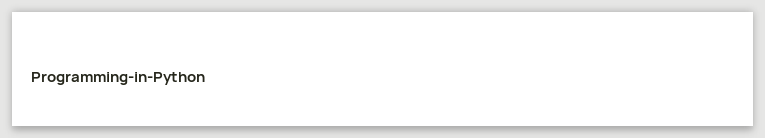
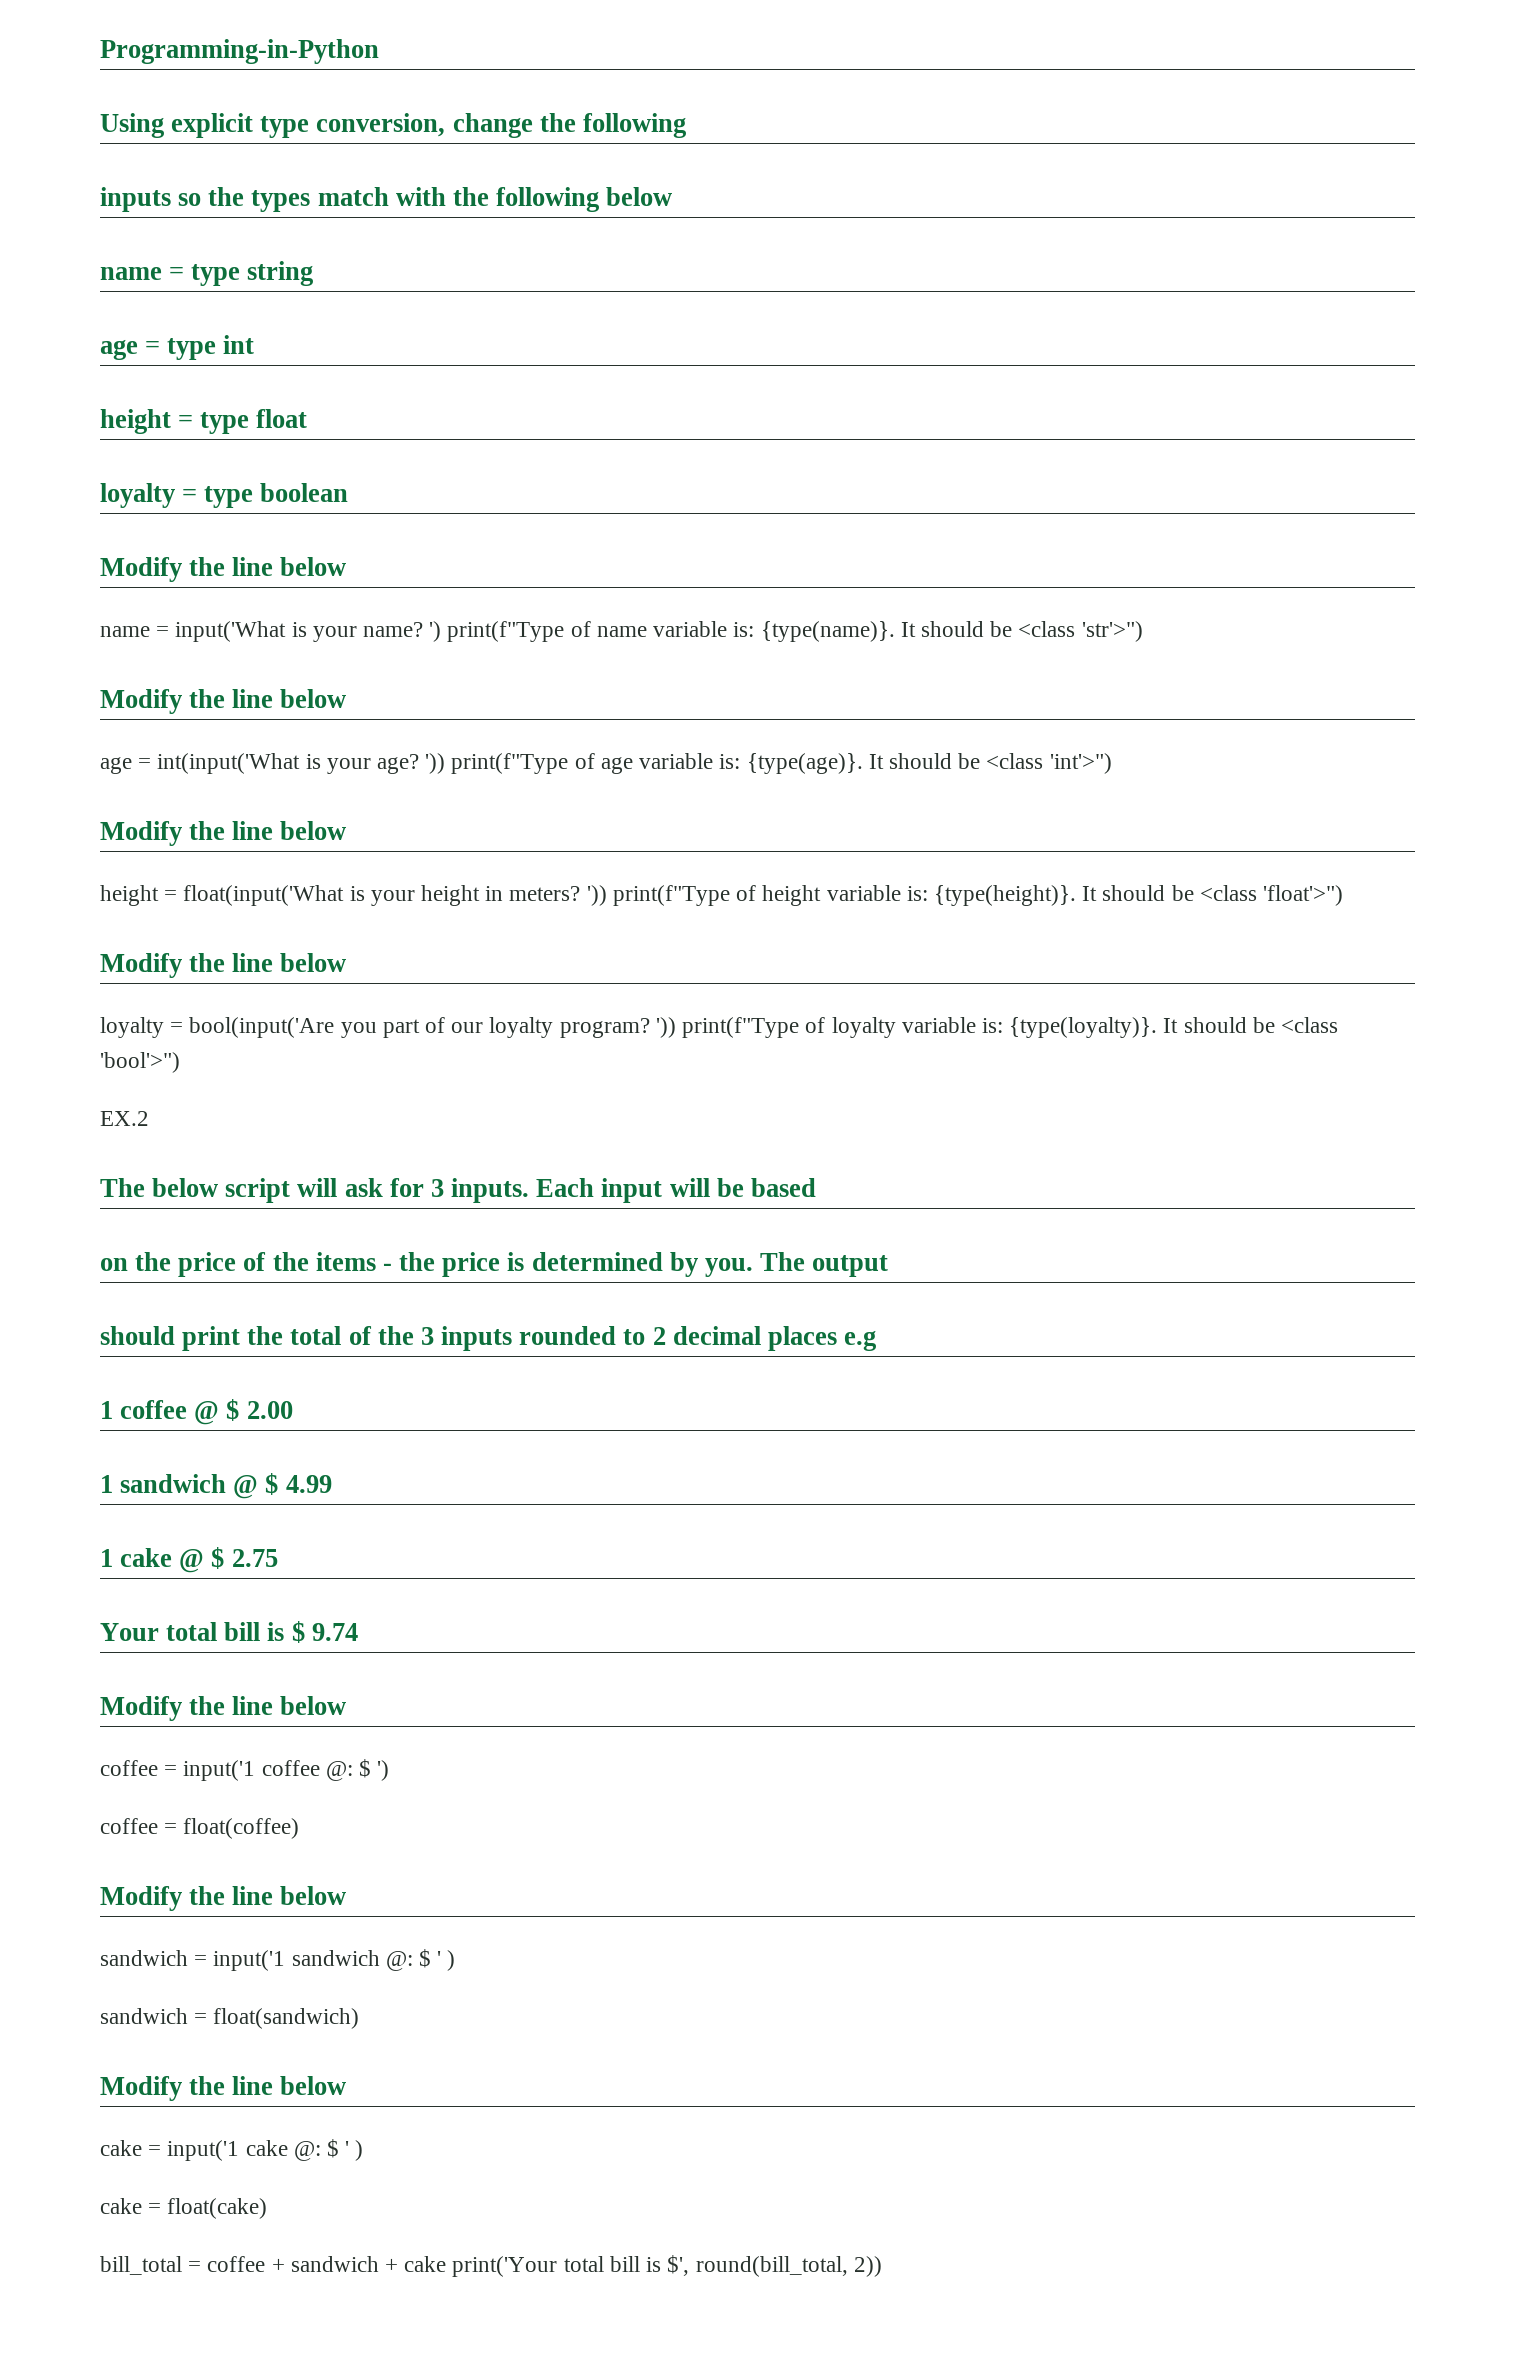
(205, 78) none -> [100,113,686,138] [100,187,673,212] [100,261,314,286] [100,335,255,360] [100,409,308,434] [100,483,349,508] [100,557,347,582] [100,621,1143,642] [100,689,347,714] [100,753,1112,774] [100,821,347,846] [100,885,1343,906] [100,953,347,978] [100,1017,1338,1038] [100,1052,180,1073] [100,1111,149,1126] [100,1178,816,1203] [100,1252,889,1277] [100,1326,877,1351] [100,1399,293,1425] [100,1473,332,1499] [100,1547,278,1573] [100,1621,358,1643] [100,1696,347,1721] [100,1759,390,1781] [100,1818,300,1839] [100,1886,347,1911] [100,1949,456,1971] [100,2008,360,2029] [100,2076,347,2101] [100,2139,364,2161] [100,2198,268,2219] [100,2255,882,2277] // Using explicit type conversion, change the following // inputs so the types match with the following below // name = type string // age = type int // height = type float // loyalty = type boolean // Modify the line below // name = input('What is your name? ') print(f"Type of name variable is: {type(name)}. It should be <class 'str'>") // Modify the line below // age = int(input('What is your age? ')) print(f"Type of age variable is: {type(age)}. It should be <class 'int'>") // Modify the line below // height = float(input('What is your height in meters? ')) print(f"Type of height variable is: {type(height)}. It should be <class 'float'>") // Modify the line below // loyalty = bool(input('Are you part of our loyalty program? ')) print(f"Type of loyalty variable is: {type(loyalty)}. It should be <class 'bool'>") // EX.2 // The below script will ask for 3 inputs. Each input will be based // on the price of the items - the price is determined by you. The output // should print the total of the 3 inputs rounded to 2 decimal places e.g // 1 coffee @ $ 2.00 // 1 sandwich @ $ 4.99 // 1 cake @ $ 2.75 // Your total bill is $ 9.74 // Modify the line below // coffee = input('1 coffee @: $ ') // coffee = float(coffee) // Modify the line below // sandwich = input('1 sandwich @: $ ' ) // sandwich = float(sandwich) // Modify the line below // cake = input('1 cake @: $ ' ) // cake = float(cake) // bill_total = coffee + sandwich + cake print('Your total bill is $', round(bill_total, 2))

